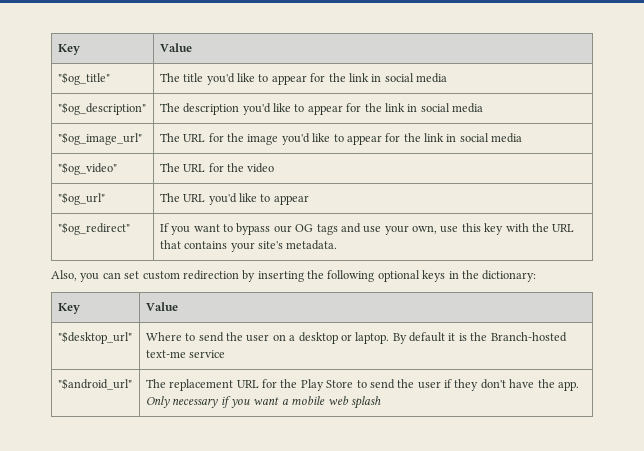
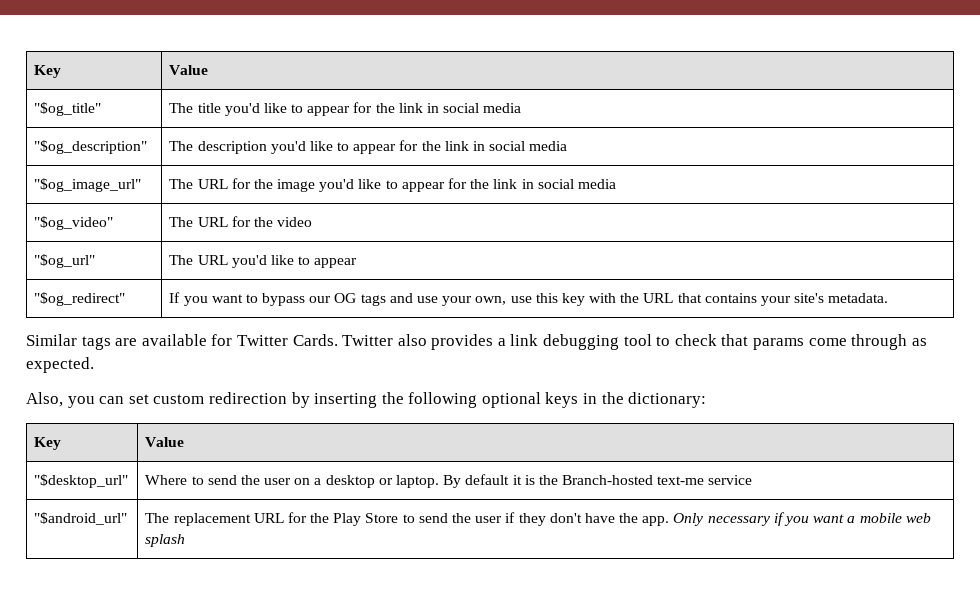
(338, 245) none -> [26,334,927,350] [26,357,94,373] // Similar tags are available for Twitter Cards. Twitter also provides a link debugging tool to check that params come through as expected.

